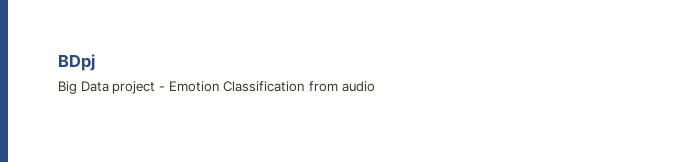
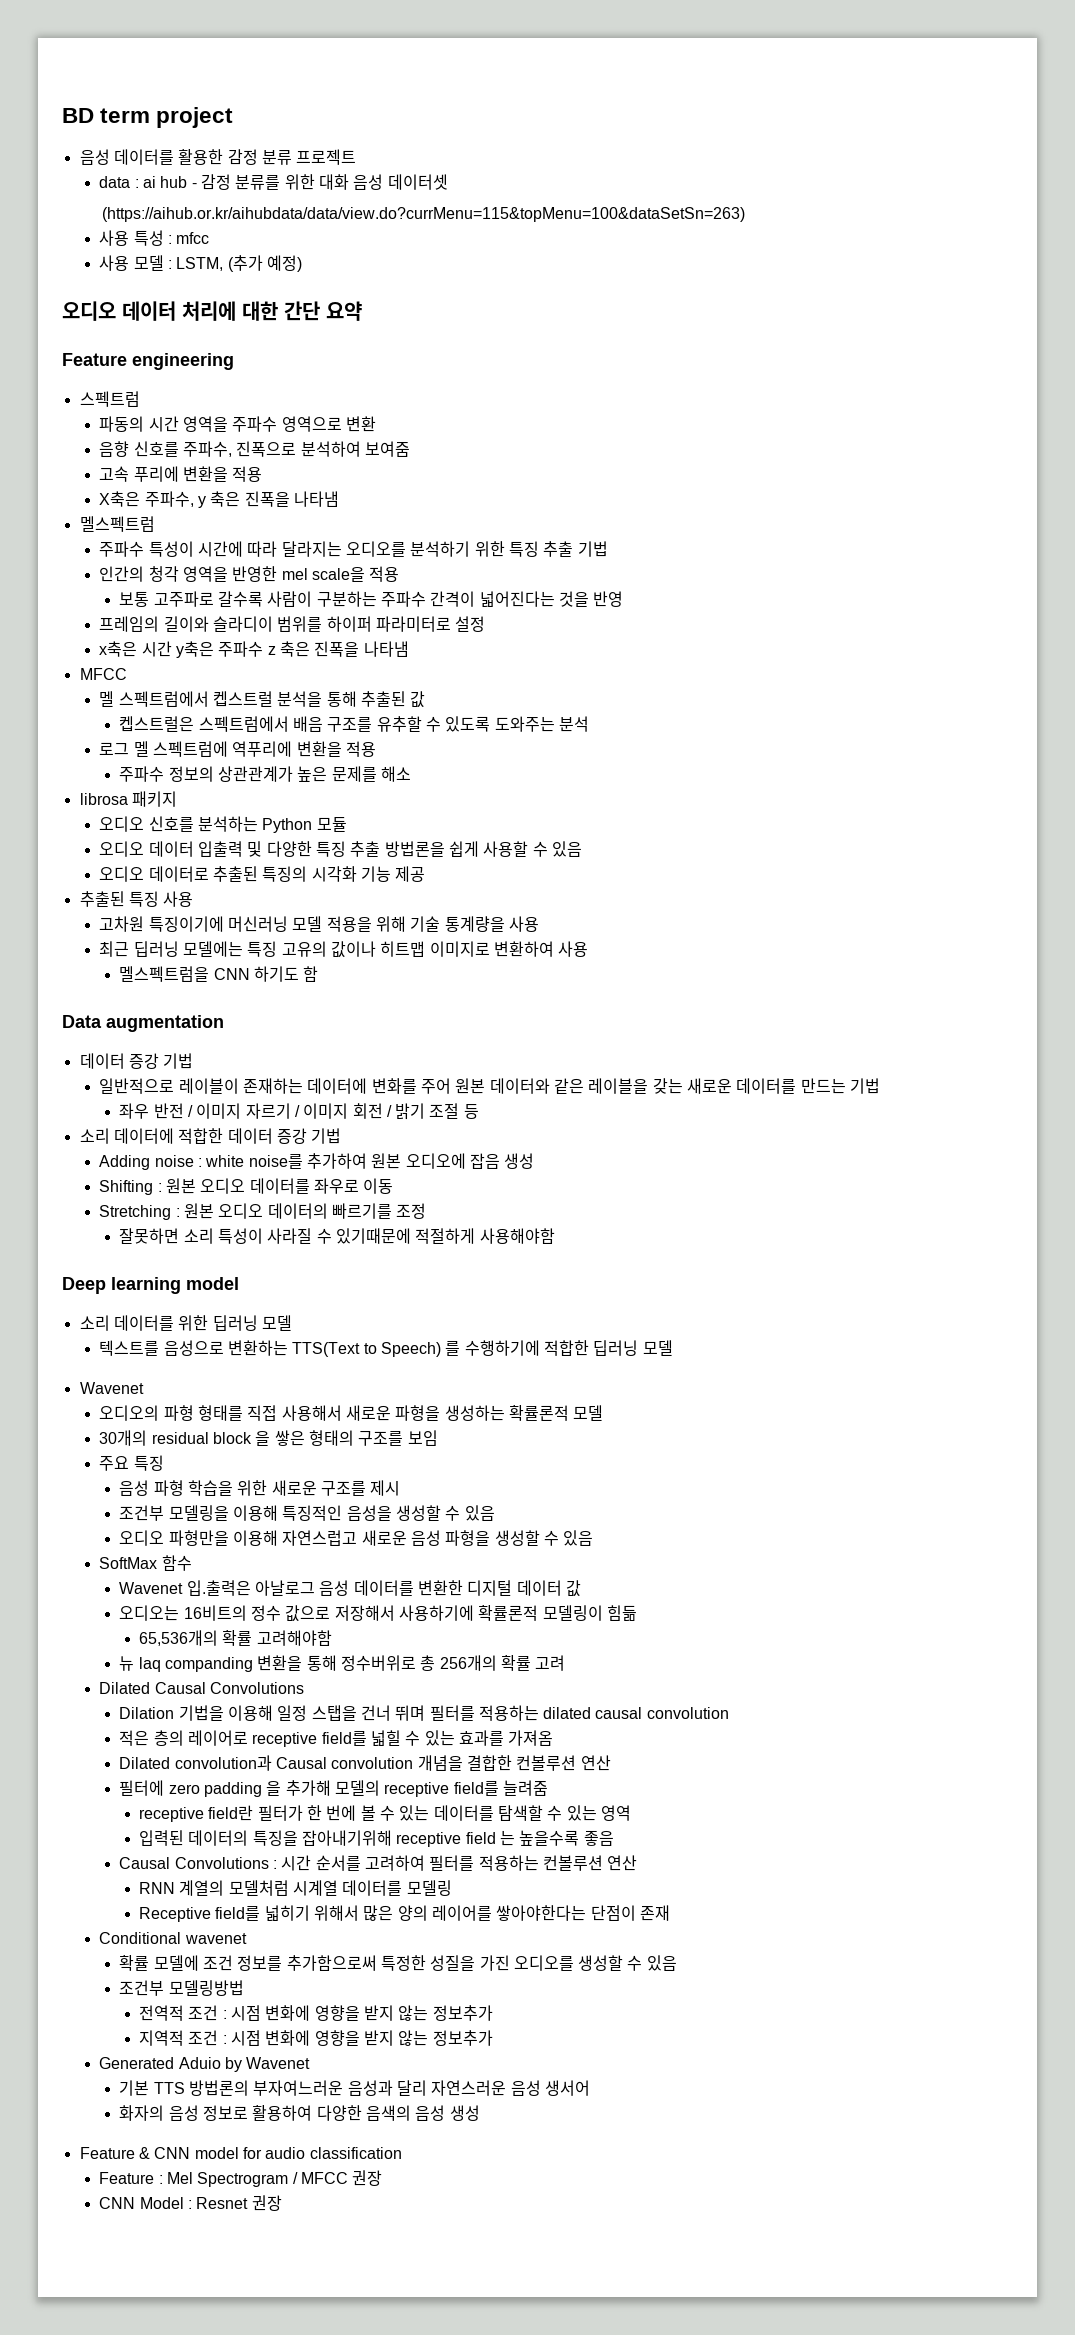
[58,54,95,71] [58,81,375,94] BDpj // Big Data project - Emotion Classification from audio -> [62,107,234,128] [79,149,357,165] [99,174,448,190] [101,207,745,222] [99,230,210,246] [99,255,303,272] [62,301,362,321] [62,353,234,370] [79,391,140,407] [99,416,377,432] [99,441,411,457] [99,466,263,482] [99,491,340,508] [79,516,155,532] [99,541,608,557] [99,566,400,582] [119,591,624,607] [99,616,486,632] [99,641,409,658] [79,668,127,680] [99,691,426,708] [119,716,589,732] [99,741,377,757] [119,766,411,782] [79,791,177,807] [99,816,347,833] [99,841,582,857] [99,866,426,882] [79,891,194,907] [99,916,539,932] [99,941,589,958] [119,966,319,982] [62,1015,224,1032] [79,1053,194,1069] [99,1078,880,1094] [119,1103,479,1120] [79,1128,342,1144] [99,1153,535,1170] [99,1178,394,1195] [99,1203,427,1220] [119,1228,555,1244] [62,1277,239,1294] [79,1315,292,1331] [99,1340,673,1357] [79,1382,144,1394] [99,1405,604,1421] [99,1430,438,1446] [99,1455,164,1471] [119,1480,401,1496] [119,1505,495,1521] [119,1530,594,1546] [99,1555,192,1571] [119,1580,581,1597] [119,1605,637,1622] [139,1630,332,1646] [119,1655,566,1672] [99,1682,305,1694] [119,1705,729,1721] [119,1730,554,1747] [119,1755,611,1771] [119,1780,548,1797] [139,1805,631,1822] [139,1830,614,1847] [119,1855,638,1871] [139,1880,452,1896] [139,1905,670,1922] [99,1932,247,1944] [119,1955,677,1971] [119,1980,244,1996] [139,2005,493,2021] [139,2030,493,2046] [99,2057,311,2072] [119,2080,590,2096] [119,2105,480,2121] [79,2147,402,2159] [99,2170,383,2187] [99,2195,282,2211] BD term project // 음성 데이터를 활용한 감정 분류 프로젝트 // data : ai hub - 감정 분류를 위한 대화 음성 데이터셋 // (https://aihub.or.kr/aihubdata/data/view.do?currMenu=115&topMenu=100&dataSetSn=263) // 사용 특성 : mfcc // 사용 모델 : LSTM, (추가 예정) // 오디오 데이터 처리에 대한 간단 요약 // Feature engineering // 스펙트럼 // 파동의 시간 영역을 주파수 영역으로 변환 // 음향 신호를 주파수, 진폭으로 분석하여 보여줌 // 고속 푸리에 변환을 적용 // X축은 주파수, y 축은 진폭을 나타냄 // 멜스펙트럼 // 주파수 특성이 시간에 따라 달라지는 오디오를 분석하기 위한 특징 추출 기법 // 인간의 청각 영역을 반영한 mel scale을 적용 // 보통 고주파로 갈수록 사람이 구분하는 주파수 간격이 넓어진다는 것을 반영 // 프레임의 길이와 슬라디이 범위를 하이퍼 파라미터로 설정 // x축은 시간 y축은 주파수 z 축은 진폭을 나타냄 // MFCC // 멜 스펙트럼에서 켑스트럴 분석을 통해 추출된 값 // 켑스트럴은 스펙트럼에서 배음 구조를 유추할 수 있도록 도와주는 분석 // 로그 멜 스펙트럼에 역푸리에 변환을 적용 // 주파수 정보의 상관관계가 높은 문제를 해소 // librosa 패키지 // 오디오 신호를 분석하는 Python 모듈 // 오디오 데이터 입출력 및 다양한 특징 추출 방법론을 쉽게 사용할 수 있음 // 오디오 데이터로 추출된 특징의 시각화 기능 제공 // 추출된 특징 사용 // 고차원 특징이기에 머신러닝 모델 적용을 위해 기술 통계량을 사용 // 최근 딥러닝 모델에는 특징 고유의 값이나 히트맵 이미지로 변환하여 사용 // 멜스펙트럼을 CNN 하기도 함 // Data augmentation // 데이터 증강 기법 // 일반적으로 레이블이 존재하는 데이터에 변화를 주어 원본 데이터와 같은 레이블을 갖는 새로운 데이터를 만드는 기법 // 좌우 반전 / 이미지 자르기 / 이미지 회전 / 밝기 조절 등 // 소리 데이터에 적합한 데이터 증강 기법 // Adding noise : white noise를 추가하여 원본 오디오에 잡음 생성 // Shifting : 원본 오디오 데이터를 좌우로 이동 // Stretching : 원본 오디오 데이터의 빠르기를 조정 // 잘못하면 소리 특성이 사라질 수 있기때문에 적절하게 사용해야함 // Deep learning model // 소리 데이터를 위한 딥러닝 모델 // 텍스트를 음성으로 변환하는 TTS(Text to Speech) 를 수행하기에 적합한 딥러닝 모델 // Wavenet // 오디오의 파형 형태를 직접 사용해서 새로운 파형을 생성하는 확률론적 모델 // 30개의 residual block 을 쌓은 형태의 구조를 보임 // 주요 특징 // 음성 파형 학습을 위한 새로운 구조를 제시 // 조건부 모델링을 이용해 특징적인 음성을 생성할 수 있음 // 오디오 파형만을 이용해 자연스럽고 새로운 음성 파형을 생성할 수 있음 // SoftMax 함수 // Wavenet 입.출력은 아날로그 음성 데이터를 변환한 디지털 데이터 값 // 오디오는 16비트의 정수 값으로 저장해서 사용하기에 확률론적 모델링이 힘듦 // 65,536개의 확률 고려해야함 // 뉴 laq companding 변환을 통해 정수버위로 총 256개의 확률 고려 // Dilated Causal Convolutions // Dilation 기법을 이용해 일정 스탭을 건너 뛰며 필터를 적용하는 dilated causal convolution // 적은 층의 레이어로 receptive field를 넓힐 수 있는 효과를 가져옴 // Dilated convolution과 Causal convolution 개념을 결합한 컨볼루션 연산 // 필터에 zero padding 을 추가해 모델의 receptive field를 늘려줌 // receptive field란 필터가 한 번에 볼 수 있는 데이터를 탐색할 수 있는 영역 // 입력된 데이터의 특징을 잡아내기위해 receptive field 는 높을수록 좋음 // Causal Convolutions : 시간 순서를 고려하여 필터를 적용하는 컨볼루션 연산 // RNN 계열의 모델처럼 시계열 데이터를 모델링 // Receptive field를 넓히기 위해서 많은 양의 레이어를 쌓아야한다는 단점이 존재 // Conditional wavenet // 확률 모델에 조건 정보를 추가함으로써 특정한 성질을 가진 오디오를 생성할 수 있음 // 조건부 모델링방법 // 전역적 조건 : 시점 변화에 영향을 받지 않는 정보추가 // 지역적 조건 : 시점 변화에 영향을 받지 않는 정보추가 // Generated Aduio by Wavenet // 기본 TTS 방법론의 부자여느러운 음성과 달리 자연스러운 음성 생서어 // 화자의 음성 정보로 활용하여 다양한 음색의 음성 생성 // Feature & CNN model for audio classification // Feature : Mel Spectrogram / MFCC 권장 // CNN Model : Resnet 권장

